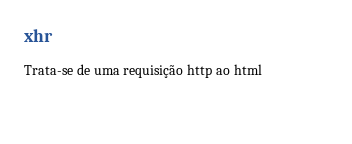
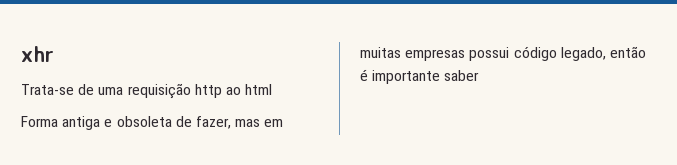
(262, 69) none -> [21,116,284,130] [360,46,646,61] [360,69,480,84] // Forma antiga e obsoleta de fazer, mas em muitas empresas possui código legado, então é importante saber

